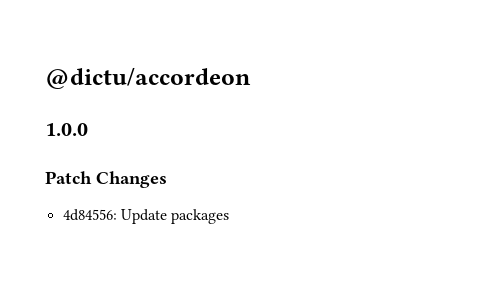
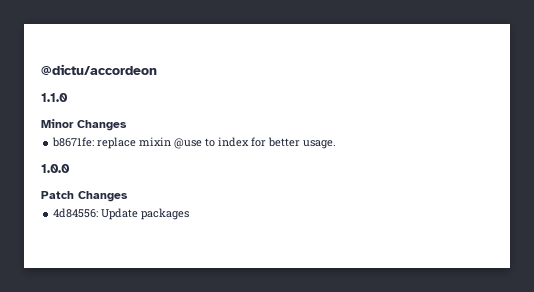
(251, 78) none -> [41,93,68,102] [41,119,127,131] [52,137,337,149] // 1.1.0 // Minor Changes // b8671fe: replace mixin @use to index for better usage.

